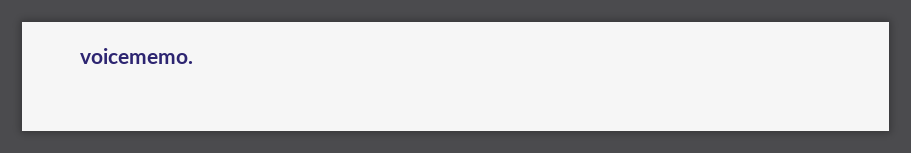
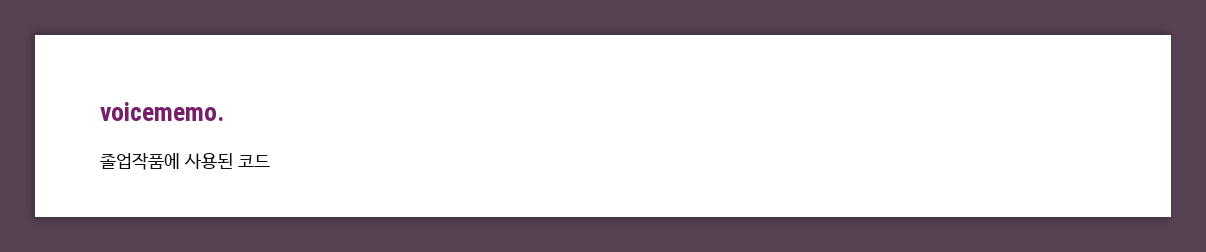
(193, 56) none -> [100,152,270,170] // 졸업작품에 사용된 코드

